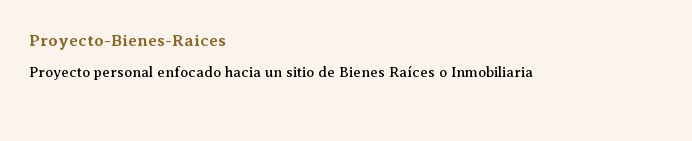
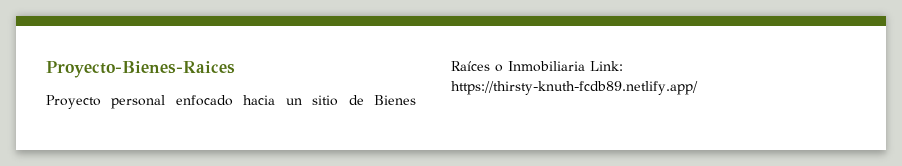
(533, 71) none -> [590,61,623,71] [451,81,698,95] Link: https://thirsty-knuth-fcdb89.netlify.app/

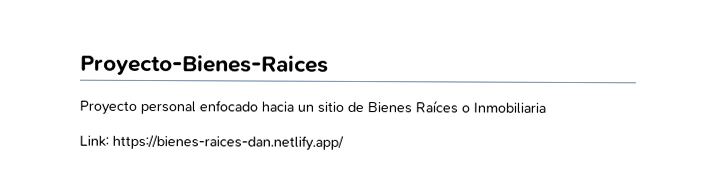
[590,61,623,71] [451,81,698,95] Link: https://thirsty-knuth-fcdb89.netlify.app/ -> [79,134,344,151] // Link: https://bienes-raices-dan.netlify.app/

